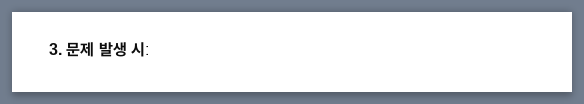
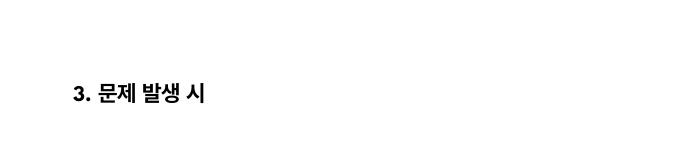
[130,42,149,57] 시: -> [186,83,206,104] 시

